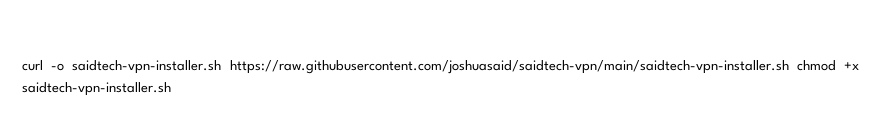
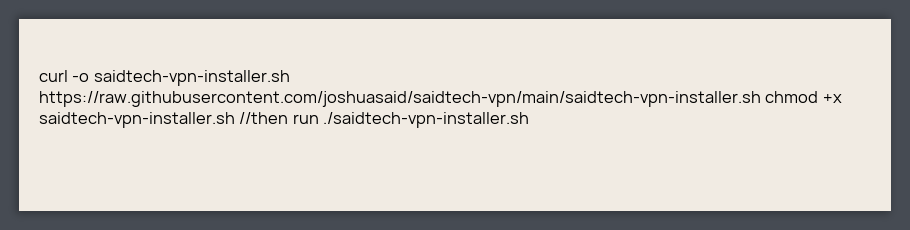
(171, 89) none -> [239,112,530,128] //then run ./saidtech-vpn-installer.sh

